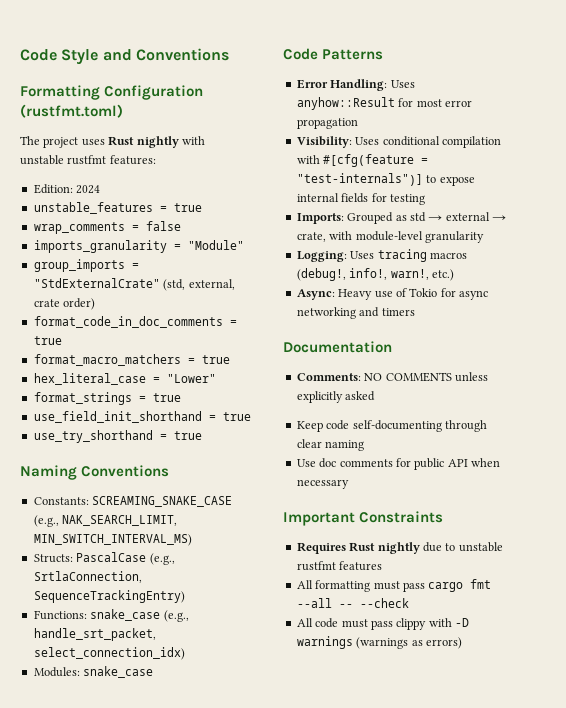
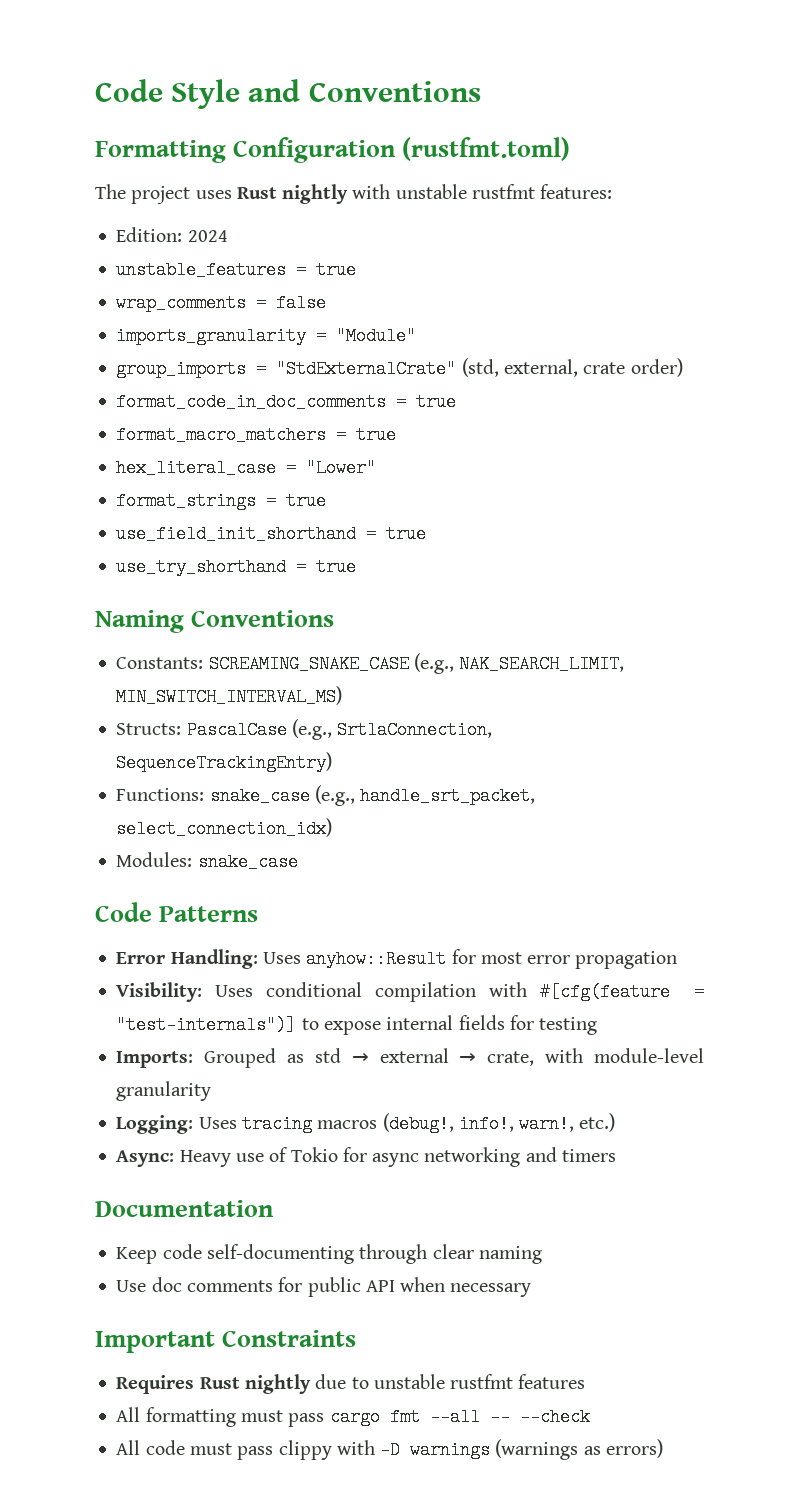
[296,372,488,382] [296,391,376,403] // Comments: NO COMMENTS unless explicitly asked -> (274, 1208) none

